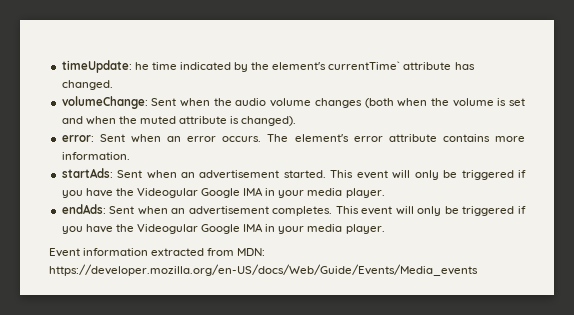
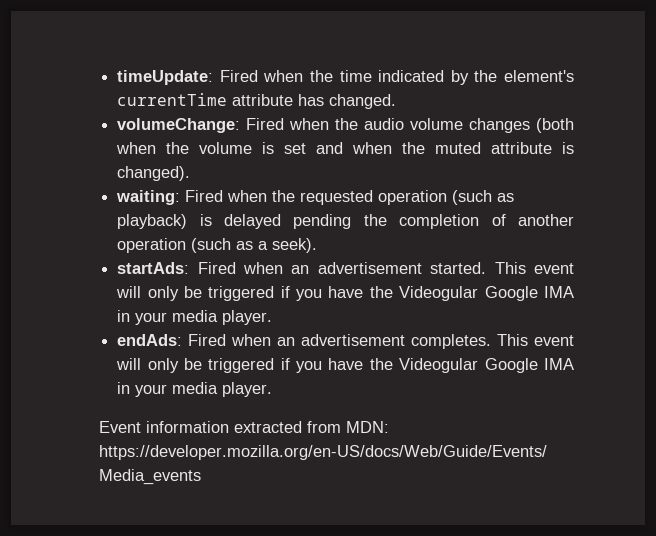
[134,62,149,70] he -> [219,70,333,82] Fired when the
[328,61,401,70] currentTime` -> [117,93,228,106] currentTime
[151,98,177,106] Sent -> [246,118,285,130] Fired
[61,134,525,143] [61,152,130,160] error: Sent when an error occurs. The element's error attribute contains more information. -> [116,190,515,205] [117,214,574,229] [117,238,318,253] waiting: Fired when the requested operation (such as playback) is delayed pending the completion of another operation (such as a seek).
[117,170,143,178] Sent -> [197,262,236,274] Fired
[109,206,135,214] Sent -> [188,334,227,346] Fired

